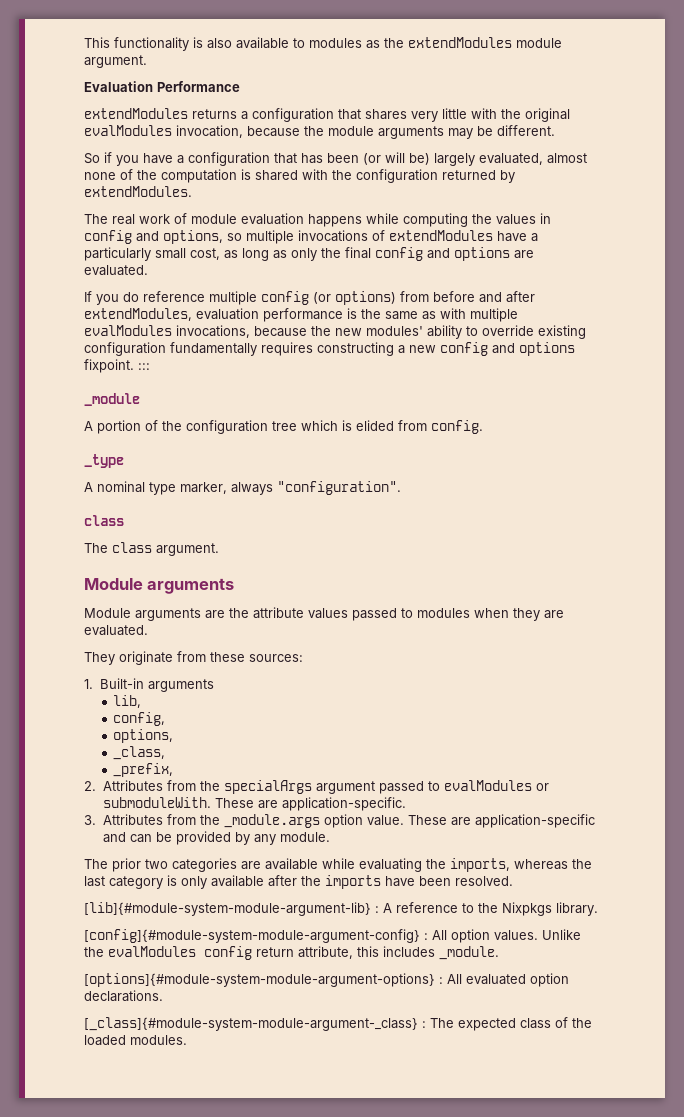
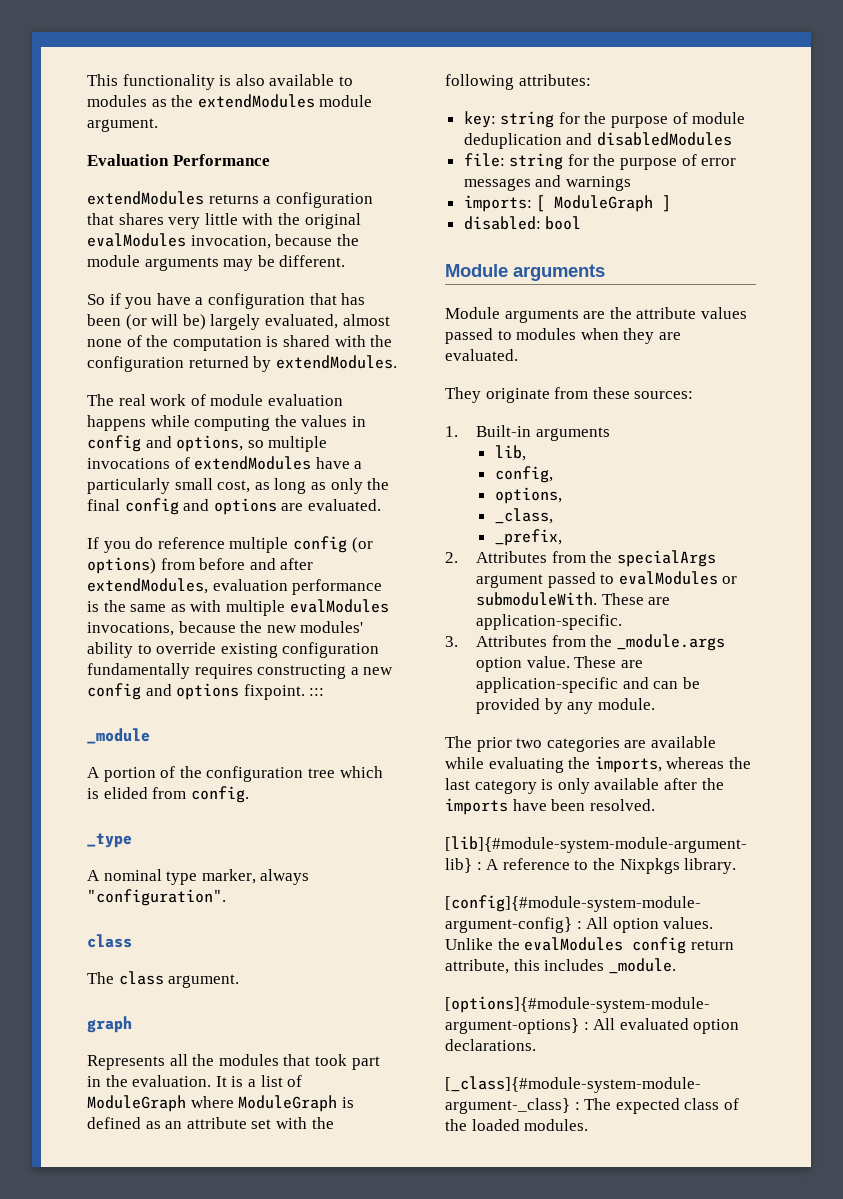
(219, 549) none -> [87,1016,132,1033] [87,1054,380,1070] [87,1075,303,1087] [87,1095,354,1112] [87,1117,334,1129] [445,74,591,90] [463,111,746,128] [463,132,732,149] [463,153,737,170] [463,175,631,191] [463,195,672,212] [463,216,582,230] // graph // Represents all the modules that took part in the evaluation. It is a list of ModuleGraph where ModuleGraph is defined as an attribute set with the following attributes: // key: string for the purpose of module deduplication and disabledModules // file: string for the purpose of error messages and warnings // imports: [ ModuleGraph ] // disabled: bool

